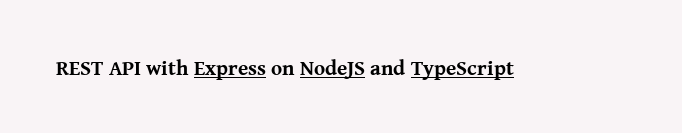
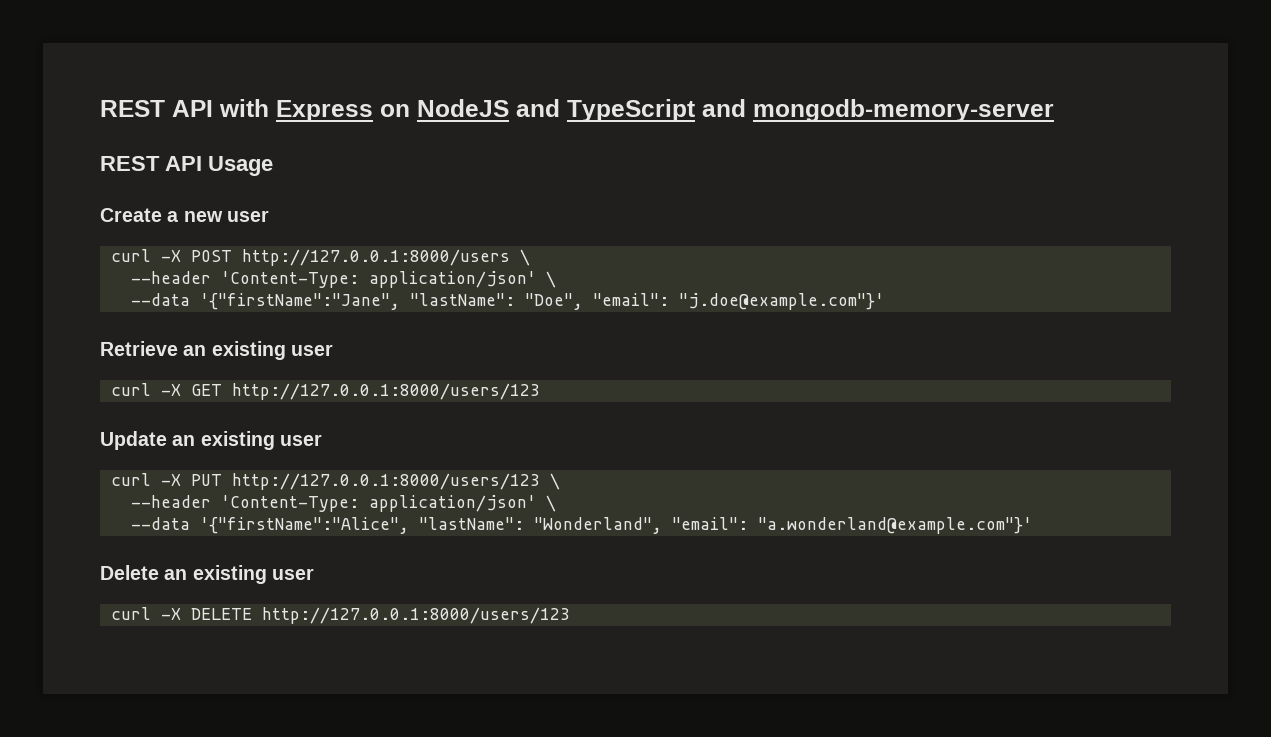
(514, 70) none -> [702,99,1054,122] [100,156,273,176] [100,208,269,222] [111,249,531,266] [131,271,557,288] [131,293,885,310] [100,341,333,360] [111,383,541,400] [100,431,322,450] [111,473,561,490] [131,495,557,512] [131,517,1033,534] [100,565,314,584] [111,607,571,624] and mongodb-memory-server // REST API Usage // Create a new user // curl -X POST http://127.0.0.1:8000/users \ // --header 'Content-Type: application/json' \ // --data '{"firstName":"Jane", "lastName": "Doe", "email": "j.doe@example.com"}' // Retrieve an existing user // curl -X GET http://127.0.0.1:8000/users/123 // Update an existing user // curl -X PUT http://127.0.0.1:8000/users/123 \ // --header 'Content-Type: application/json' \ // --data '{"firstName":"Alice", "lastName": "Wonderland", "email": "a.wonderland@example.com"}' // Delete an existing user // curl -X DELETE http://127.0.0.1:8000/users/123

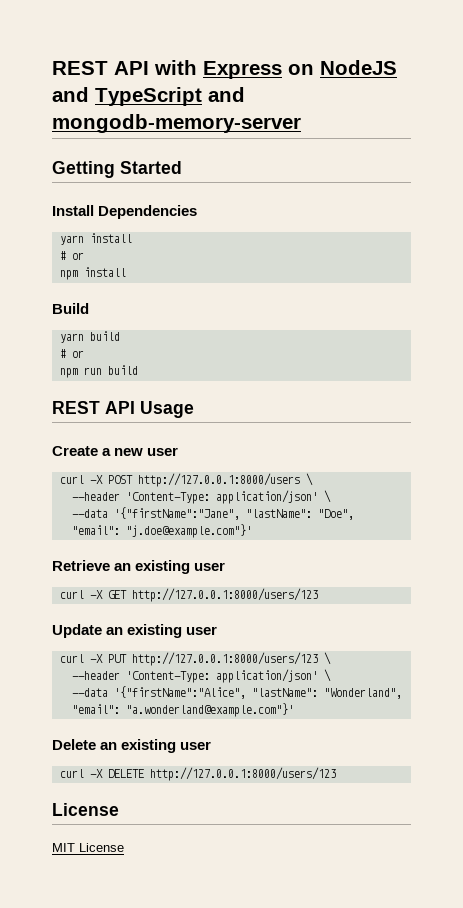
(1054, 110) none -> [52,161,182,178] [52,205,198,219] [59,233,132,245] [59,251,84,260] [59,267,126,280] [52,303,89,314] [59,331,120,343] [59,349,84,358] [59,365,138,378] // Getting Started // Install Dependencies // yarn install // # or // npm install // Build // yarn build // # or // npm run build
(571, 615) none -> [52,803,119,816] [52,843,124,852] // License // MIT License

